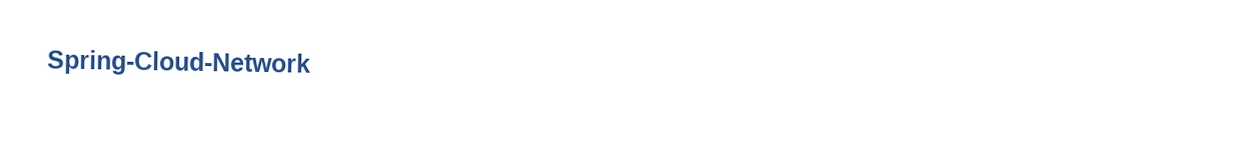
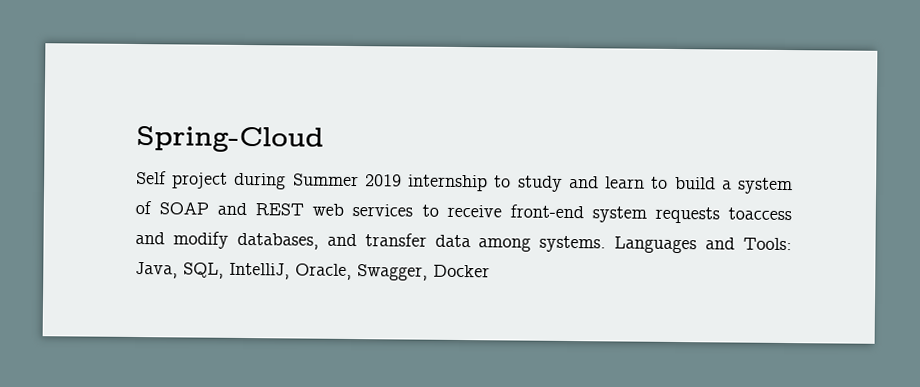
[47,49,311,78] Spring-Cloud-Network -> [136,126,324,153] [136,171,794,195] [135,201,792,224] [135,231,792,254] [135,261,490,281] Spring-Cloud // Self project during Summer 2019 internship to study and learn to build a system of SOAP and REST web services to receive front-end system requests toaccess and modify databases, and transfer data among systems. Languages and Tools: Java, SQL, IntelliJ, Oracle, Swagger, Docker

